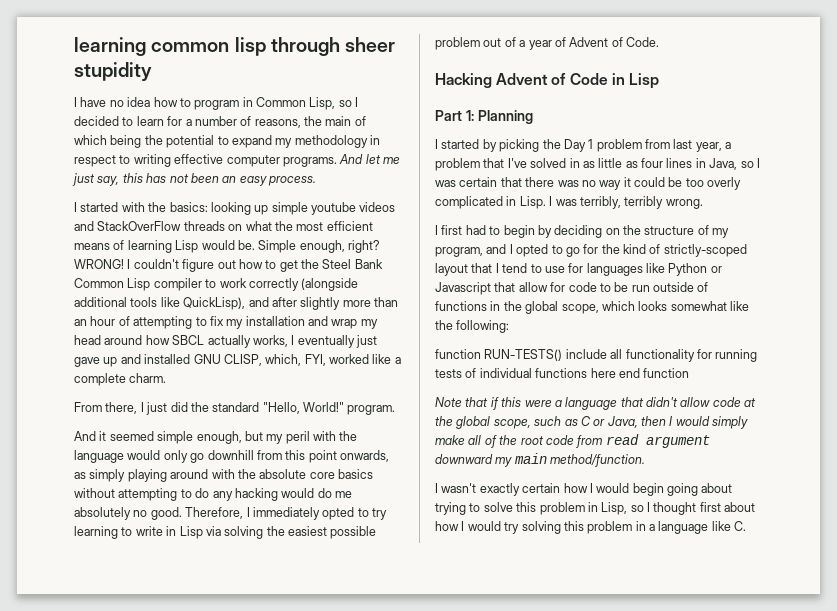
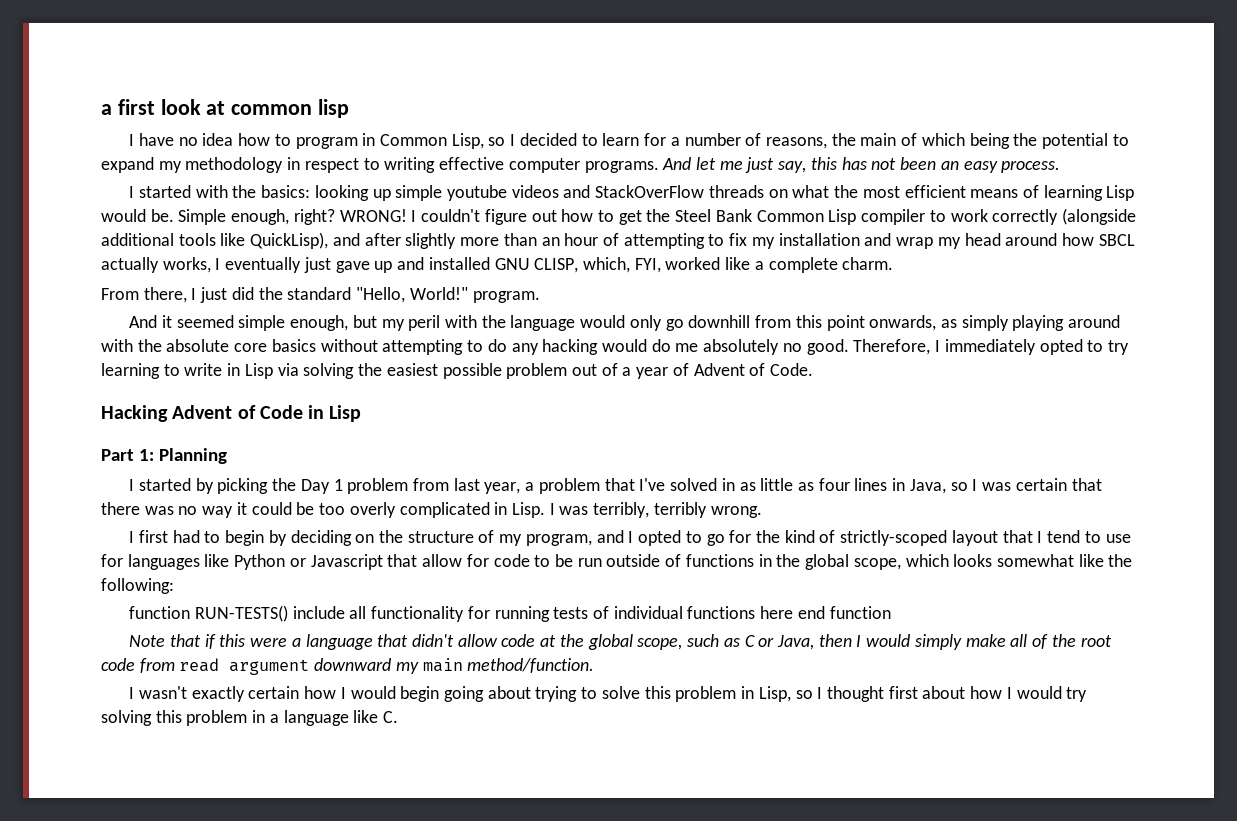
[74,37,146,56] learning -> [101,99,226,115] a first look at
[270,37,396,56] [74,62,152,81] through sheer stupidity -> (350, 108) none

